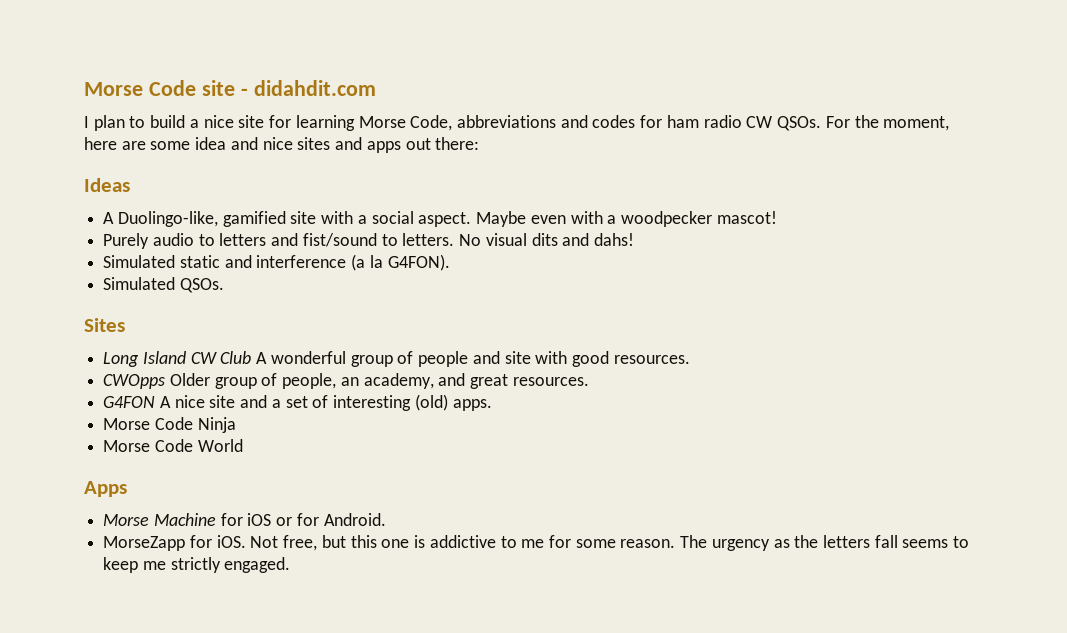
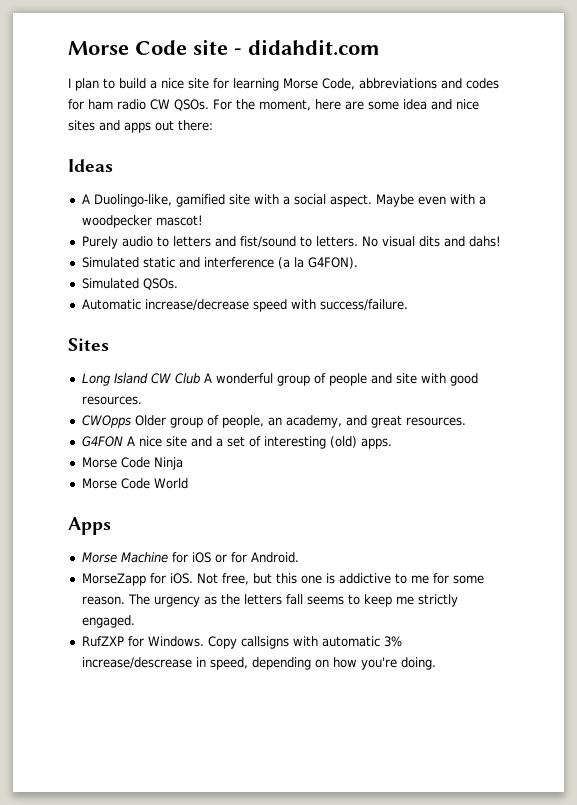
(224, 285) none -> [81,299,408,312] // Automatic increase/decrease speed with success/failure.
(291, 565) none -> [81,636,402,649] [81,657,436,670] // RufZXP for Windows. Copy callsigns with automatic 3% increase/descrease in speed, depending on how you're doing.

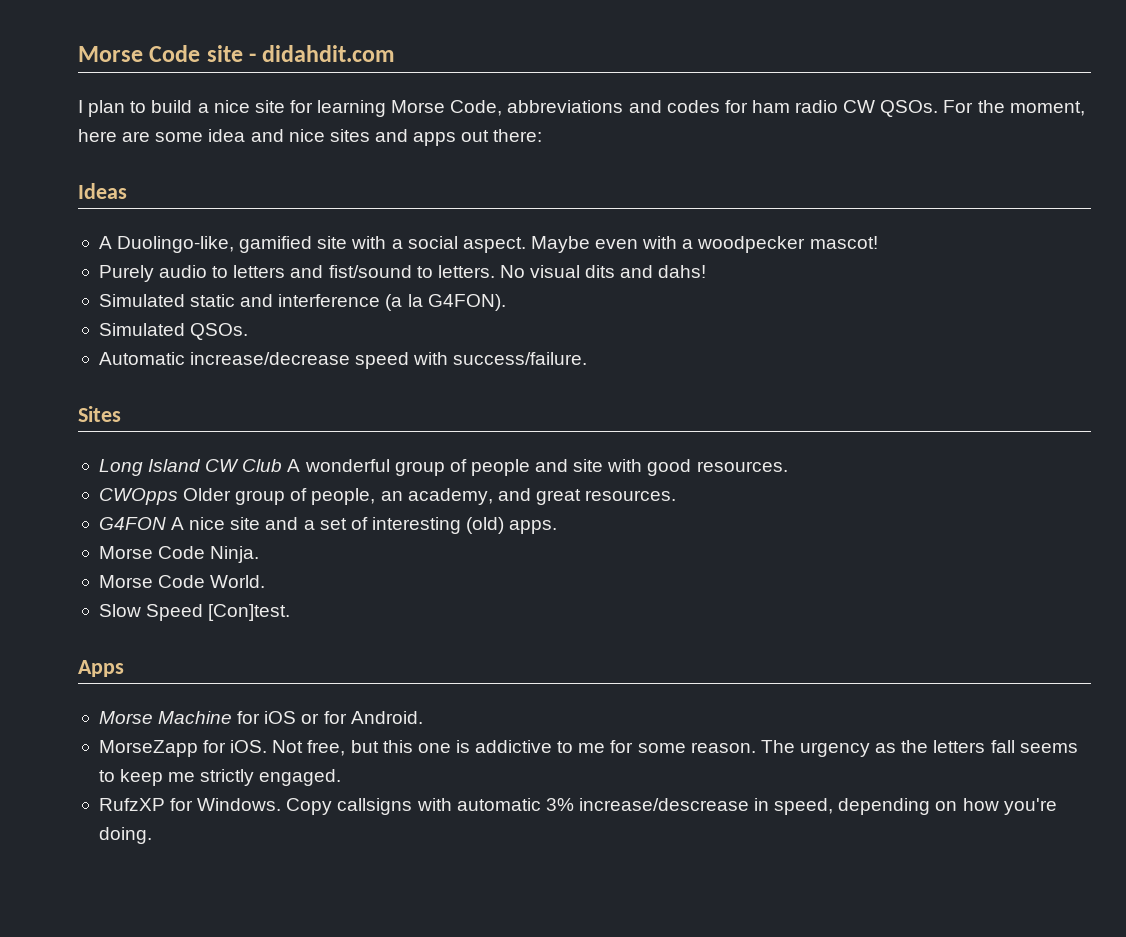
[153,457,183,470] [81,478,188,489] Ninja // Morse Code World -> [210,546,260,563] [98,575,266,588] [98,604,291,621] Ninja. // Morse Code World. // Slow Speed [Con]test.
[81,636,124,647] RufZXP -> [98,798,165,811] RufzXP

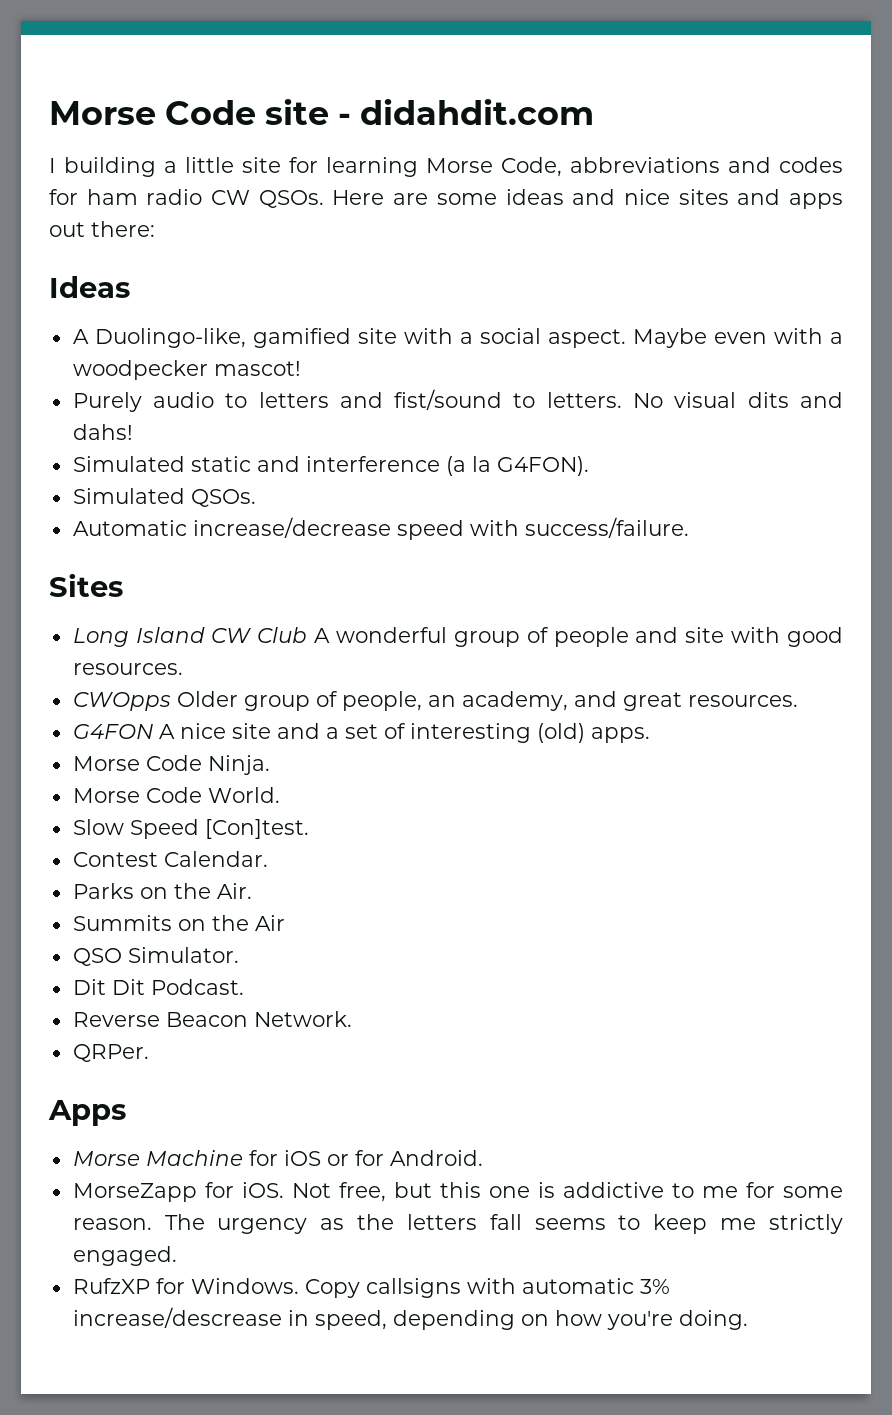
[88,100,250,117] plan to build a nice -> [64,157,234,177] building a little
[943,100,1085,116] [78,129,117,142] For the moment, here -> [332,190,385,205] Here
[208,129,246,142] idea -> [505,189,564,205] ideas
(291, 612) none -> [72,851,268,867] [72,883,252,899] [72,915,285,931] [72,947,239,966] [72,979,244,995] [72,1011,352,1027] [72,1044,149,1062] // Contest Calendar. // Parks on the Air. // Summits on the Air // QSO Simulator. // Dit Dit Podcast. // Reverse Beacon Network. // QRPer.

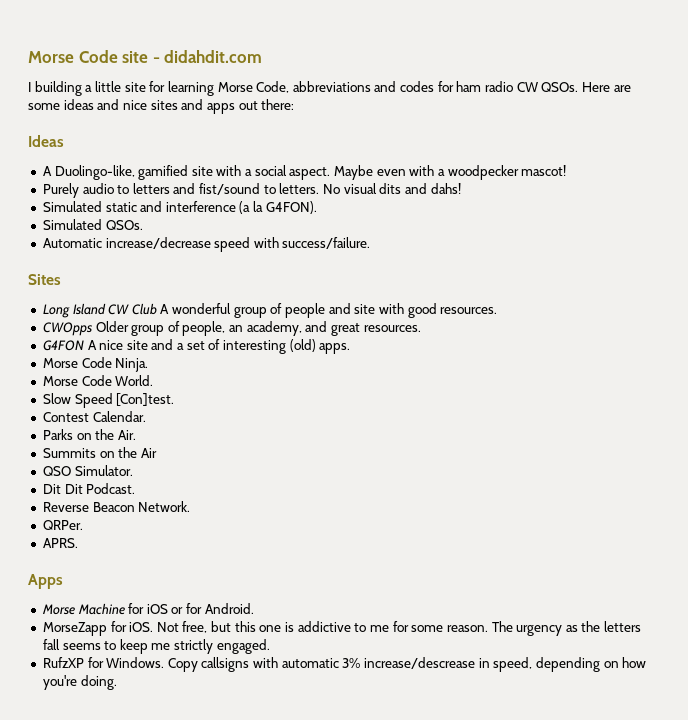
(149, 1053) none -> [42,538,78,548] // APRS.

